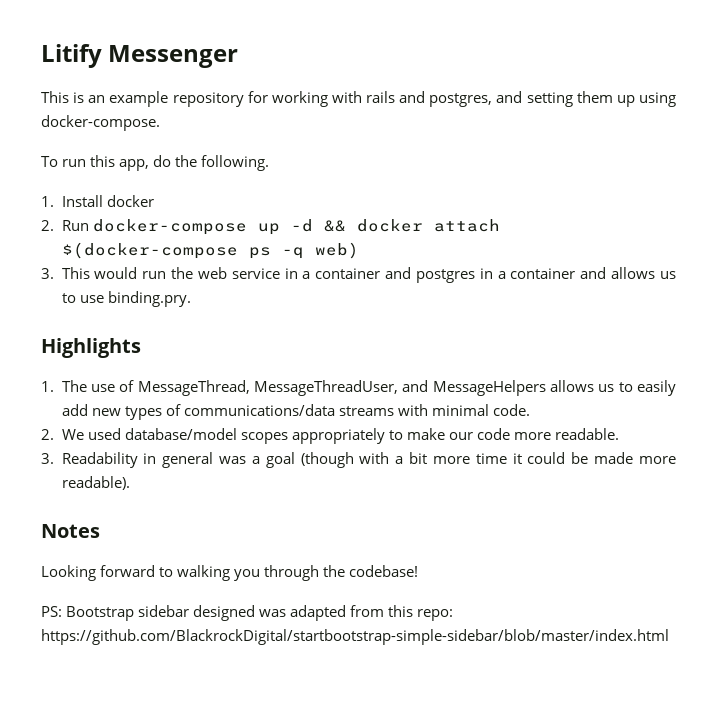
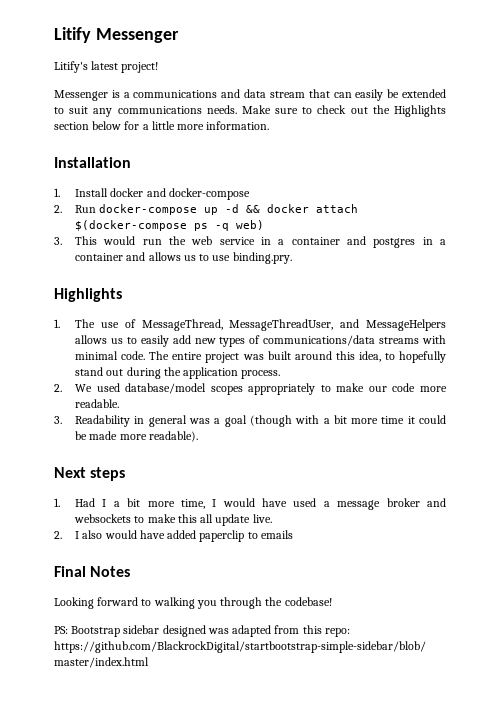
[41,91,676,107] [41,115,160,131] [41,155,270,171] This is an example repository for working with rails and postgres, and setting them up using docker-compose. // To run this app, do the following. -> [54,61,159,73] [54,89,446,101] [54,105,447,117] [54,121,270,130] [54,157,131,168] Litify's latest project! // Messenger is a communications and data stream that can easily be extended to suit any communications needs. Make sure to check out the Highlights section below for a little more information. // Installation
(154, 201) none -> [146,188,250,200] and docker-compose
(530, 410) none -> [149,351,446,363] [75,367,281,379] The entire project was built around this idea, to hopefully stand out during the application process.
(130, 483) none -> [54,467,126,481] [54,498,446,510] [74,514,272,526] [54,530,293,542] [54,566,86,577] Next steps // 1. Had I a bit more time, I would have used a message broker and websockets to make this all update live. // 2. I also would have added paperclip to emails // Final

